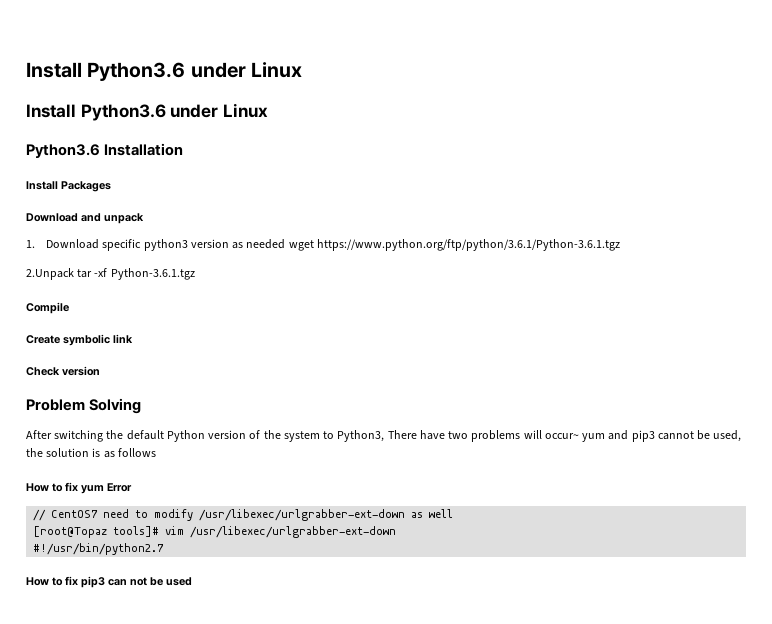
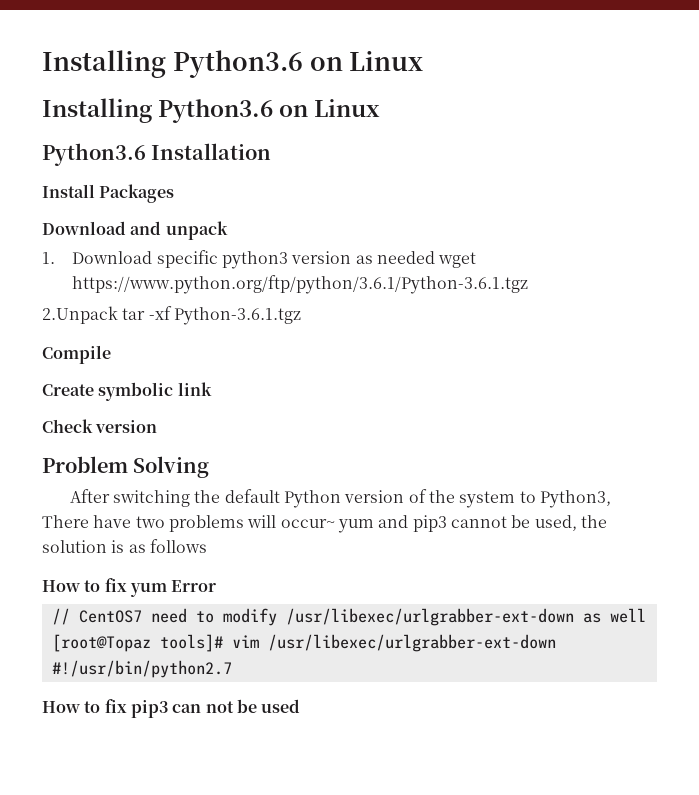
[26,62,303,81] [26,104,219,121] Install Python3.6 under Linux // Install Python3.6 under -> [42,50,424,78] [42,98,309,123] Installing Python3.6 on Linux // Installing Python3.6 on

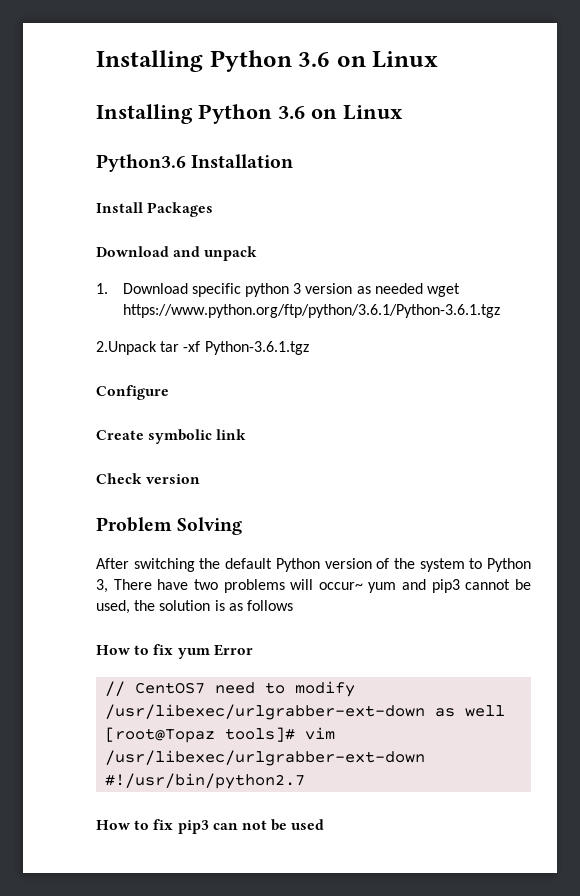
[42,50,303,78] Installing Python3.6 -> [96,50,331,72] Installing Python 3.6
[158,99,274,123] Python3.6 -> [198,104,305,124] Python 3.6
[222,251,289,269] python3 -> [244,283,302,297] python 3
[42,345,111,364] Compile -> [96,385,169,400] Configure
[539,490,611,508] Python3, -> [486,558,531,572] [96,579,108,593] Python 3,

